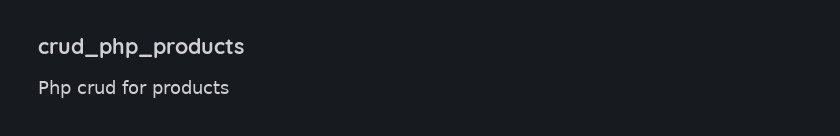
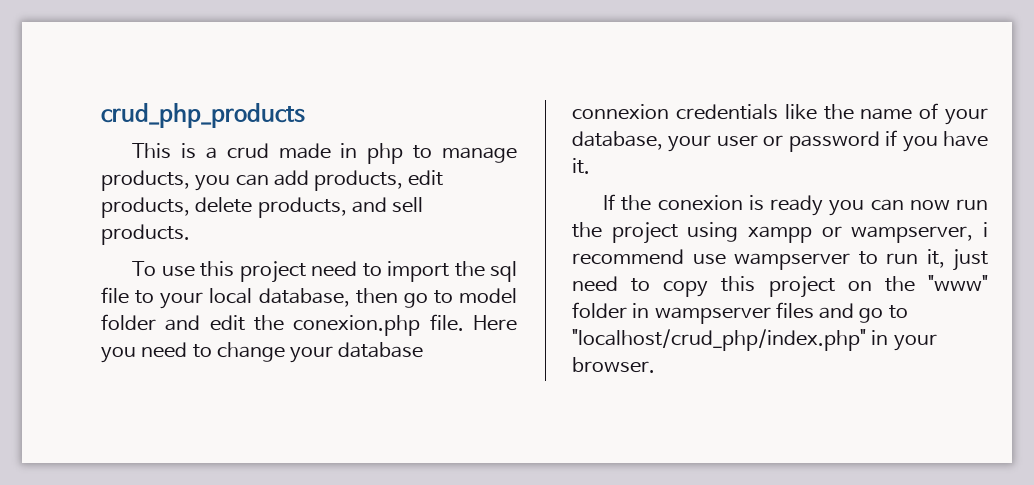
[38,80,229,98] Php crud for products -> [132,143,518,164] [101,170,444,191] [101,197,424,218] [101,224,190,245] [132,261,517,283] [101,287,517,309] [101,314,517,336] [101,342,424,363] [572,103,988,125] [572,130,988,152] [572,158,590,174] [603,194,988,216] [572,222,988,244] [572,249,988,271] [572,275,988,298] [572,302,908,324] [572,329,937,351] [572,357,655,373] This is a crud made in php to manage products, you can add products, edit products, delete products, and sell products. // To use this project need to import the sql file to your local database, then go to model folder and edit the conexion.php file. Here you need to change your database connexion credentials like the name of your database, your user or password if you have it. // If the conexion is ready you can now run the project using xampp or wampserver, i recommend use wampserver to run it, just need to copy this project on the "www" folder in wampserver files and go to "localhost/crud_php/index.php" in your browser.

